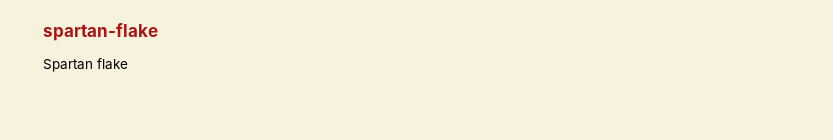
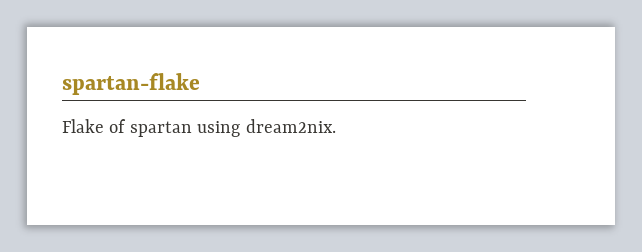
[43,58,128,72] Spartan flake -> [62,119,336,137] Flake of spartan using dream2nix.

